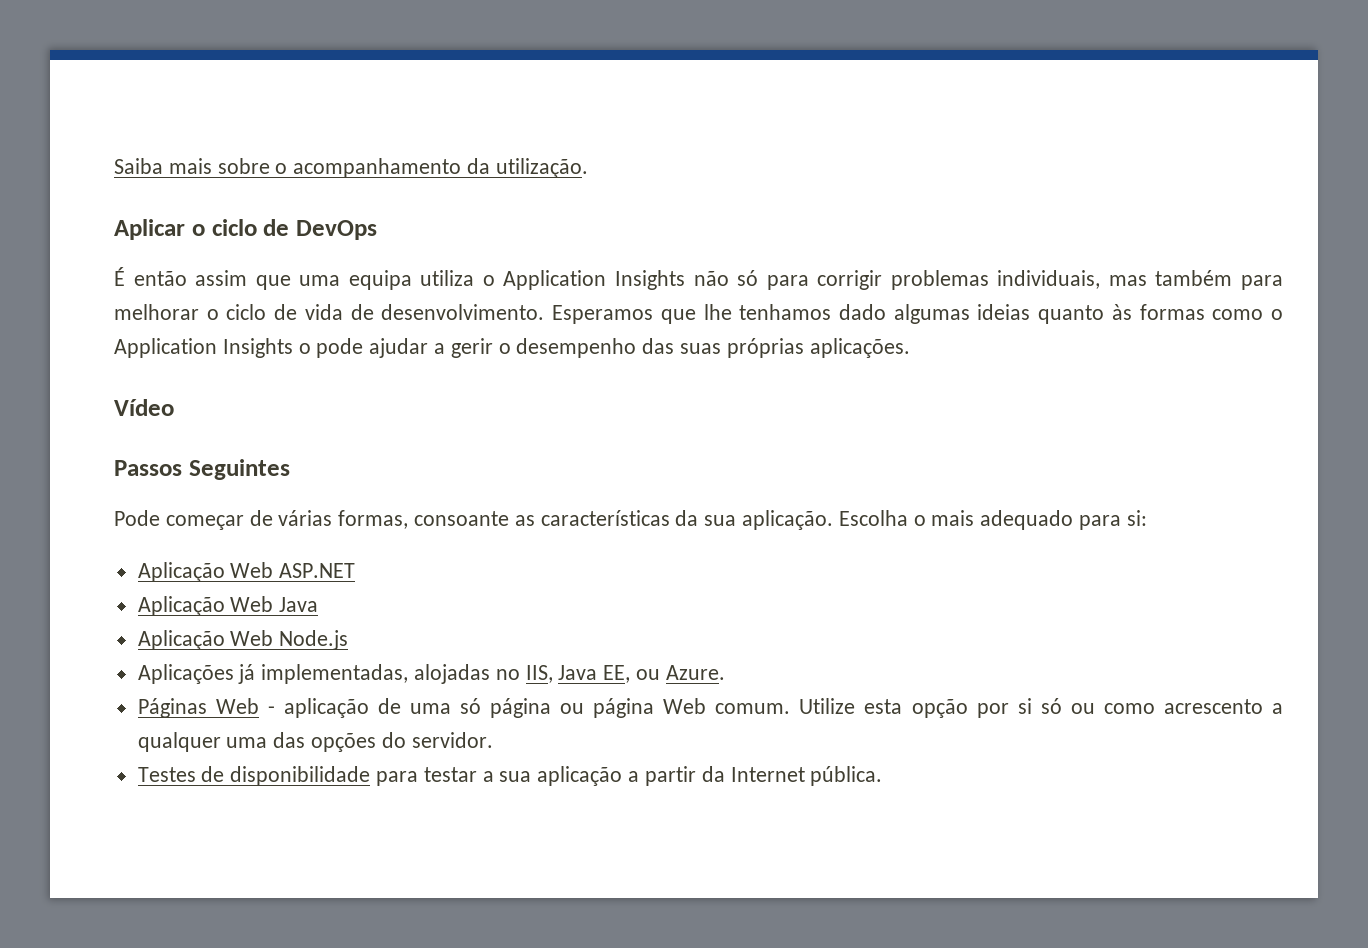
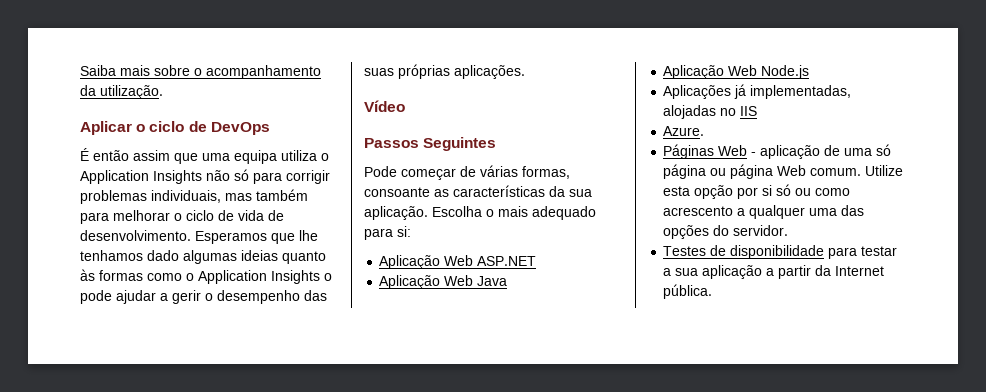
[525,665,661,683] IIS, Java EE, ou -> [740,106,758,116] IIS //

